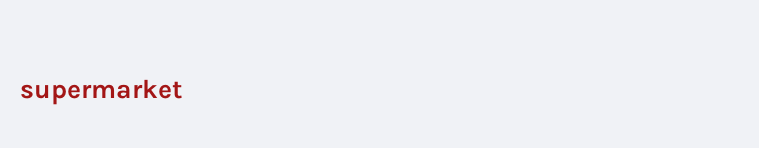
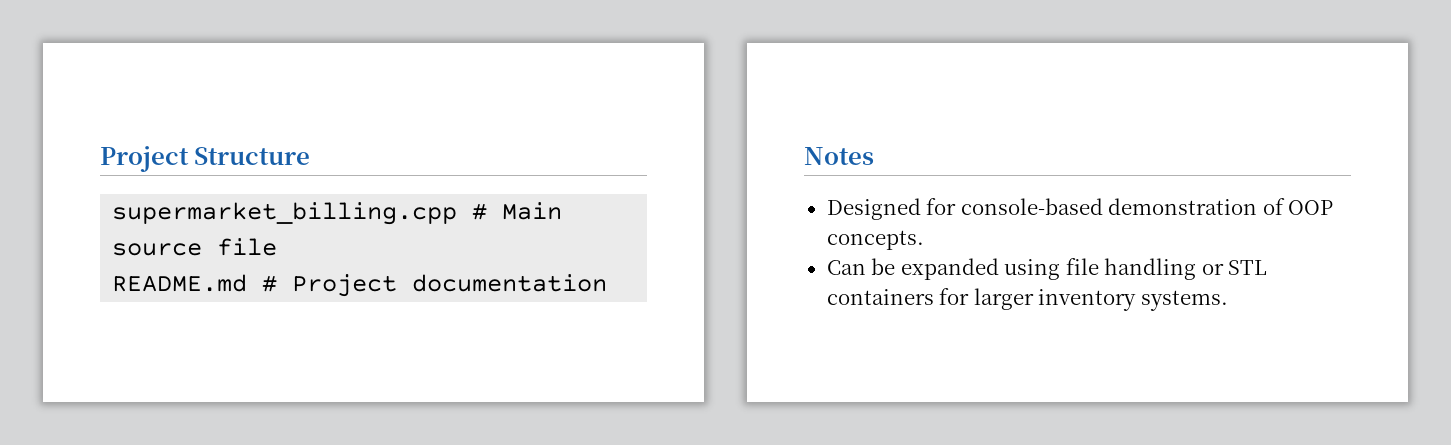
[20,79,182,105] supermarket -> [100,146,311,172] [112,202,563,225] [112,238,278,256] [112,274,608,297] [804,147,874,165] [826,198,1334,220] [826,230,924,250] [826,258,1268,280] [826,288,1228,311] Project Structure // supermarket_billing.cpp # Main source file // README.md # Project documentation // Notes // Designed for console-based demonstration of OOP concepts. // Can be expanded using file handling or STL containers for larger inventory systems.

